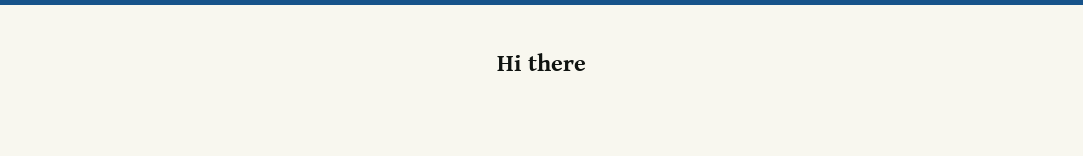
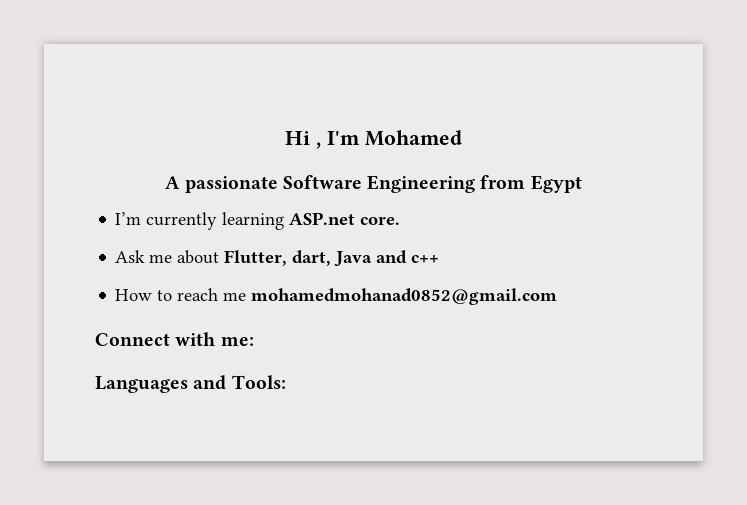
[527,53,586,71] there -> [316,130,462,149] [165,175,582,193] [115,212,401,230] [115,250,440,267] [115,288,558,305] [95,332,254,346] [95,375,286,393] , I'm Mohamed // A passionate Software Engineering from Egypt // I’m currently learning ASP.net core. // Ask me about Flutter, dart, Java and c++ // How to reach me mohamedmohanad0852@gmail.com // Connect with me: // Languages and Tools:

